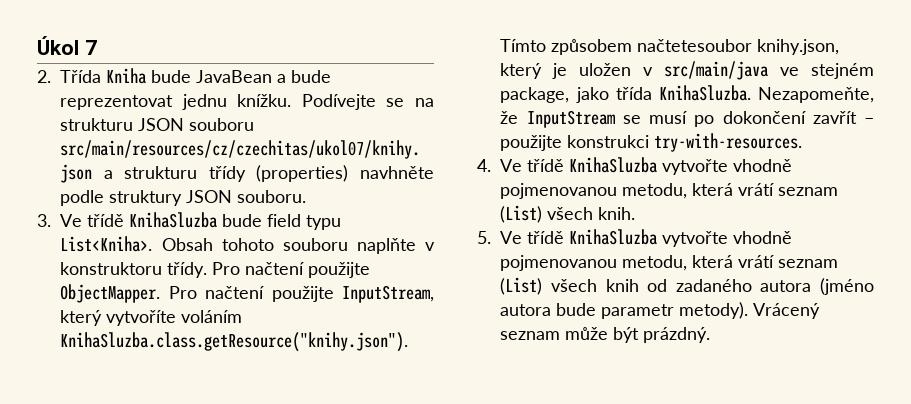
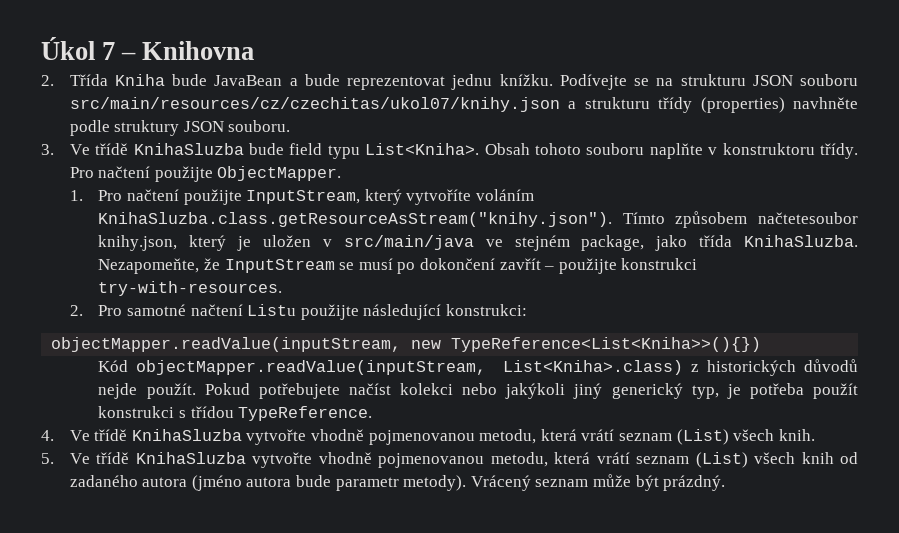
(97, 47) none -> [121,41,255,60] – Knihovna
(161, 293) none -> [69,190,83,201] // 1.
[60,332,409,352] KnihaSluzba.class.getResource("knihy.json"). -> [98,212,613,227] KnihaSluzba.class.getResourceAsStream("knihy.json").
(803, 142) none -> [69,304,527,320] [51,337,762,352] [98,359,858,376] [98,383,859,399] [98,406,373,421] // 2. Pro samotné načtení Listu použijte následující konstrukci: // objectMapper.readValue(inputStream, new TypeReference<List<Kniha>>(){}) // Kód objectMapper.readValue(inputStream, List<Kniha>.class) z historických důvodů nejde použít. Pokud potřebujete načíst kolekci nebo jakýkoli jiný generický typ, je potřeba použít konstrukci s třídou TypeReference.

